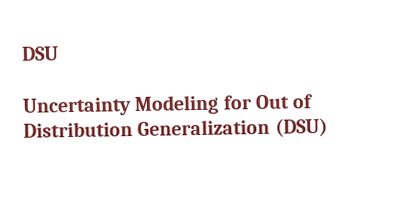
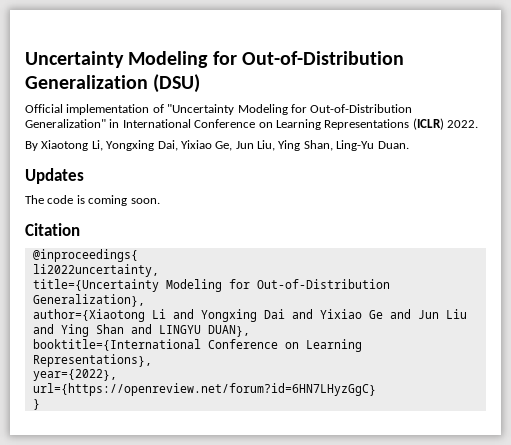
[21,46,59,61] DSU // -> (25, 59) none
[254,94,315,110] [23,121,133,138] Out of Distribution -> [241,51,404,65] Out-of-Distribution
(328, 127) none -> [25,104,413,115] [25,118,478,130] [25,140,409,151] [25,168,84,184] [25,195,160,206] [25,223,80,236] [32,249,138,262] [32,264,159,277] [32,279,390,292] [32,294,145,307] [32,309,467,322] [32,324,250,337] [32,339,362,352] [32,354,152,367] [32,369,117,381] [32,383,376,396] [32,399,40,410] // Official implementation of "Uncertainty Modeling for Out-of-Distribution Generalization" in International Conference on Learning Representations (ICLR) 2022. // By Xiaotong Li, Yongxing Dai, Yixiao Ge, Jun Liu, Ying Shan, Ling-Yu Duan. // Updates // The code is coming soon. // Citation // @inproceedings{ // li2022uncertainty, // title={Uncertainty Modeling for Out-of-Distribution Generalization}, // author={Xiaotong Li and Yongxing Dai and Yixiao Ge and Jun Liu and Ying Shan and LINGYU DUAN}, // booktitle={International Conference on Learning Representations}, // year={2022}, // url={https://openreview.net/forum?id=6HN7LHyzGgC} // }

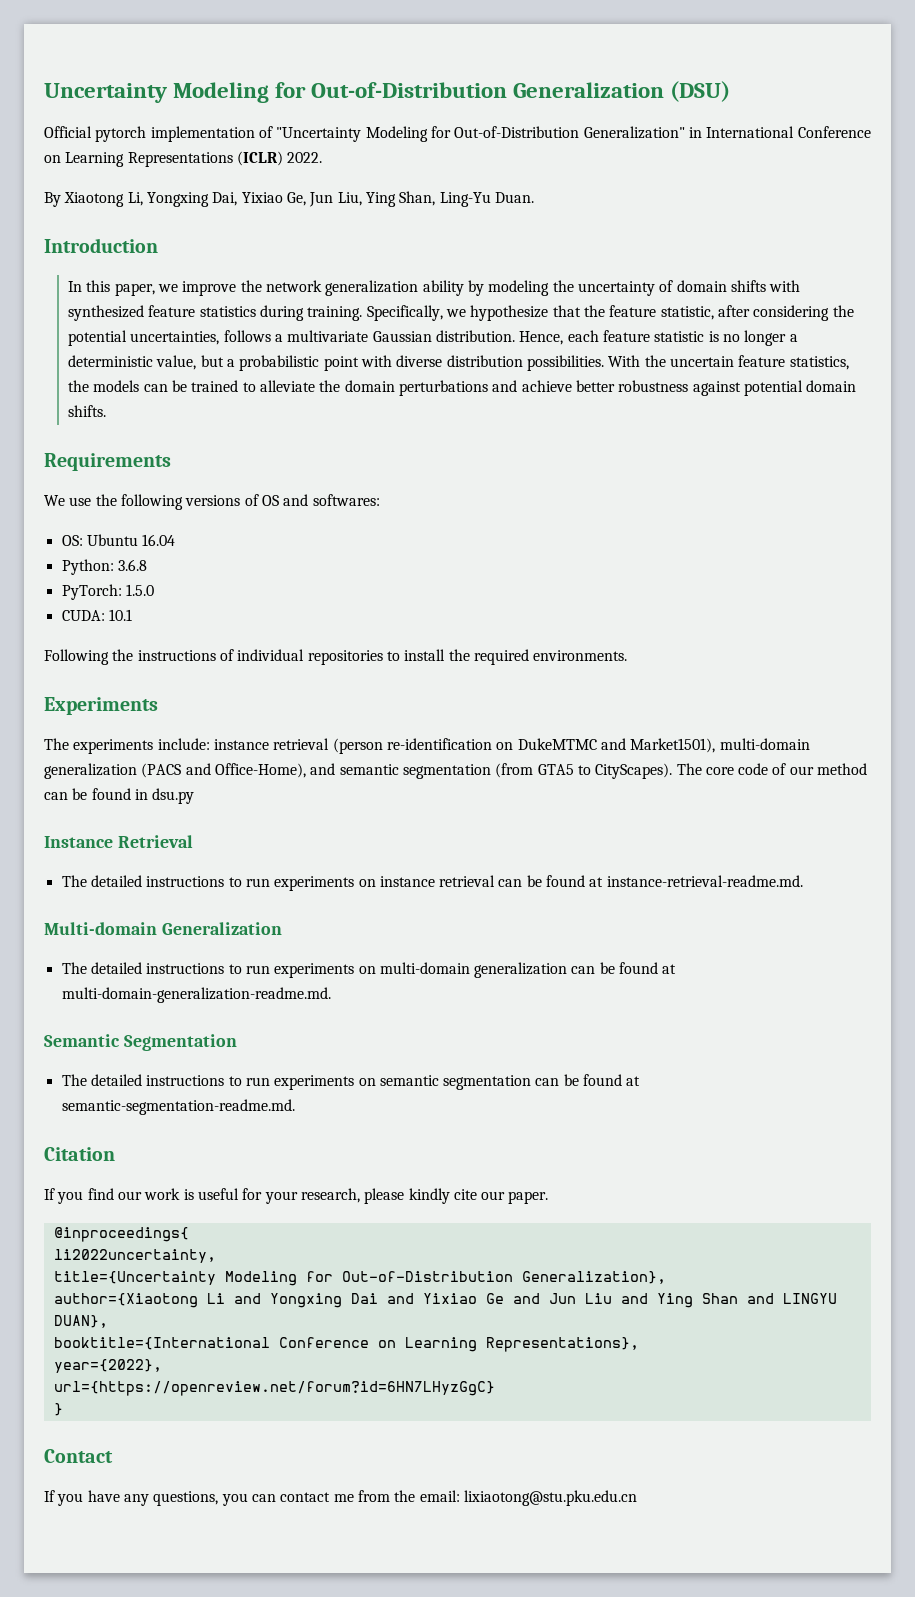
(63, 108) none -> [95,126,147,142] pytorch
[25,168,84,184] [25,195,160,206] [25,223,80,236] Updates // The code is coming soon. // Citation -> [44,238,158,253] [68,280,801,296] [68,305,854,321] [68,330,798,346] [68,355,849,371] [68,380,857,396] [68,405,107,417] [44,453,171,471] [44,494,380,510] [61,534,176,546] [61,559,147,575] [61,584,154,600] [61,609,132,621] [44,649,628,665] [44,697,158,715] [44,738,810,754] [44,763,868,779] [44,788,195,804] [44,835,193,848] [61,875,803,891] [44,922,282,935] [61,962,677,978] [61,987,331,1003] [44,1034,237,1051] [61,1074,641,1090] [61,1099,295,1115] [44,1147,115,1161] [44,1188,549,1204] Introduction // In this paper, we improve the network generalization ability by modeling the uncertainty of domain shifts with synthesized feature statistics during training. Specifically, we hypothesize that the feature statistic, after considering the potential uncertainties, follows a multivariate Gaussian distribution. Hence, each feature statistic is no longer a deterministic value, but a probabilistic point with diverse distribution possibilities. With the uncertain feature statistics, the models can be trained to alleviate the domain perturbations and achieve better robustness against potential domain shifts. // Requirements // We use the following versions of OS and softwares: // OS: Ubuntu 16.04 // Python: 3.6.8 // PyTorch: 1.5.0 // CUDA: 10.1 // Following the instructions of individual repositories to install the required environments. // Experiments // The experiments include: instance retrieval (person re-identification on DukeMTMC and Market1501), multi-domain generalization (PACS and Office-Home), and semantic segmentation (from GTA5 to CityScapes). The core code of our method can be found in dsu.py // Instance Retrieval // The detailed instructions to run experiments on instance retrieval can be found at instance-retrieval-readme.md. // Multi-domain Generalization // The detailed instructions to run experiments on multi-domain generalization can be found at multi-domain-generalization-readme.md. // Semantic Segmentation // The detailed instructions to run experiments on semantic segmentation can be found at semantic-segmentation-readme.md. // Citation // If you find our work is useful for your research, please kindly cite our paper.
(40, 404) none -> [44,1449,113,1463] [44,1490,637,1506] // Contact // If you have any questions, you can contact me from the email: lixiaotong@stu.pku.edu.cn

